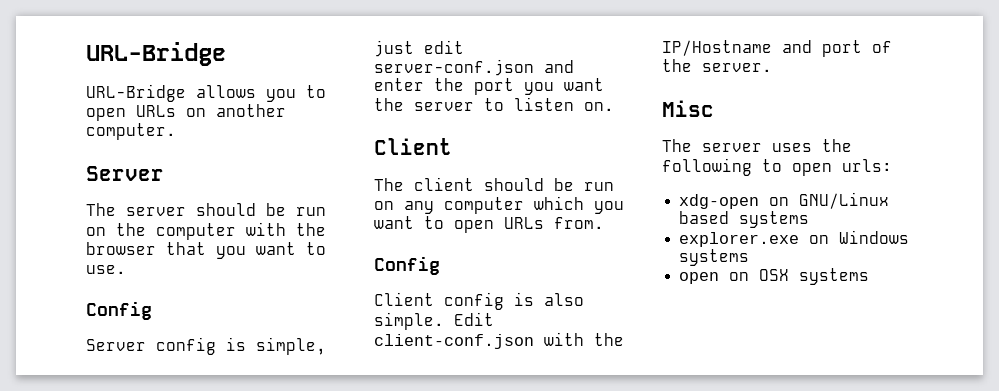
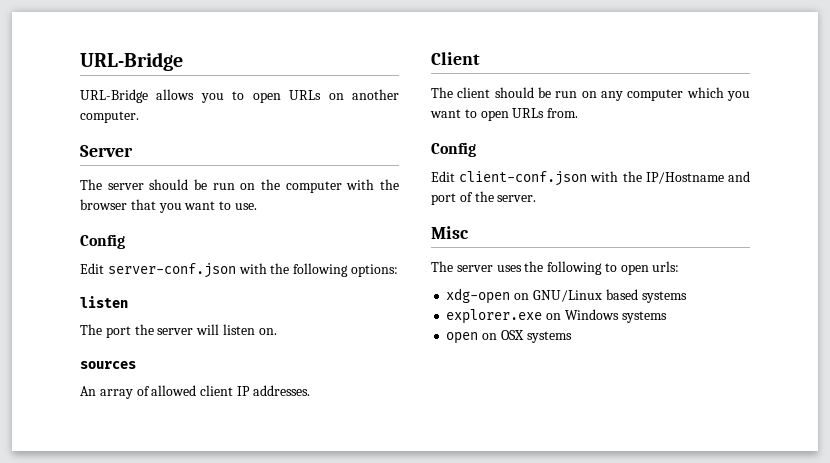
[86,337,326,355] [374,40,464,57] [374,59,574,76] [374,78,604,95] Server config is simple, just edit server-conf.json and enter the port you want -> [80,263,398,278] [80,296,128,308] [80,324,131,338] Edit server-conf.json with the following options: // listen // The port
[484,98,504,111] to -> [196,324,220,335] will
(614, 106) none -> [80,361,136,369] [80,385,310,399] // sources // An array of allowed client IP addresses.
[374,292,584,310] [374,312,444,330] Client config is also simple. -> (476, 149) none

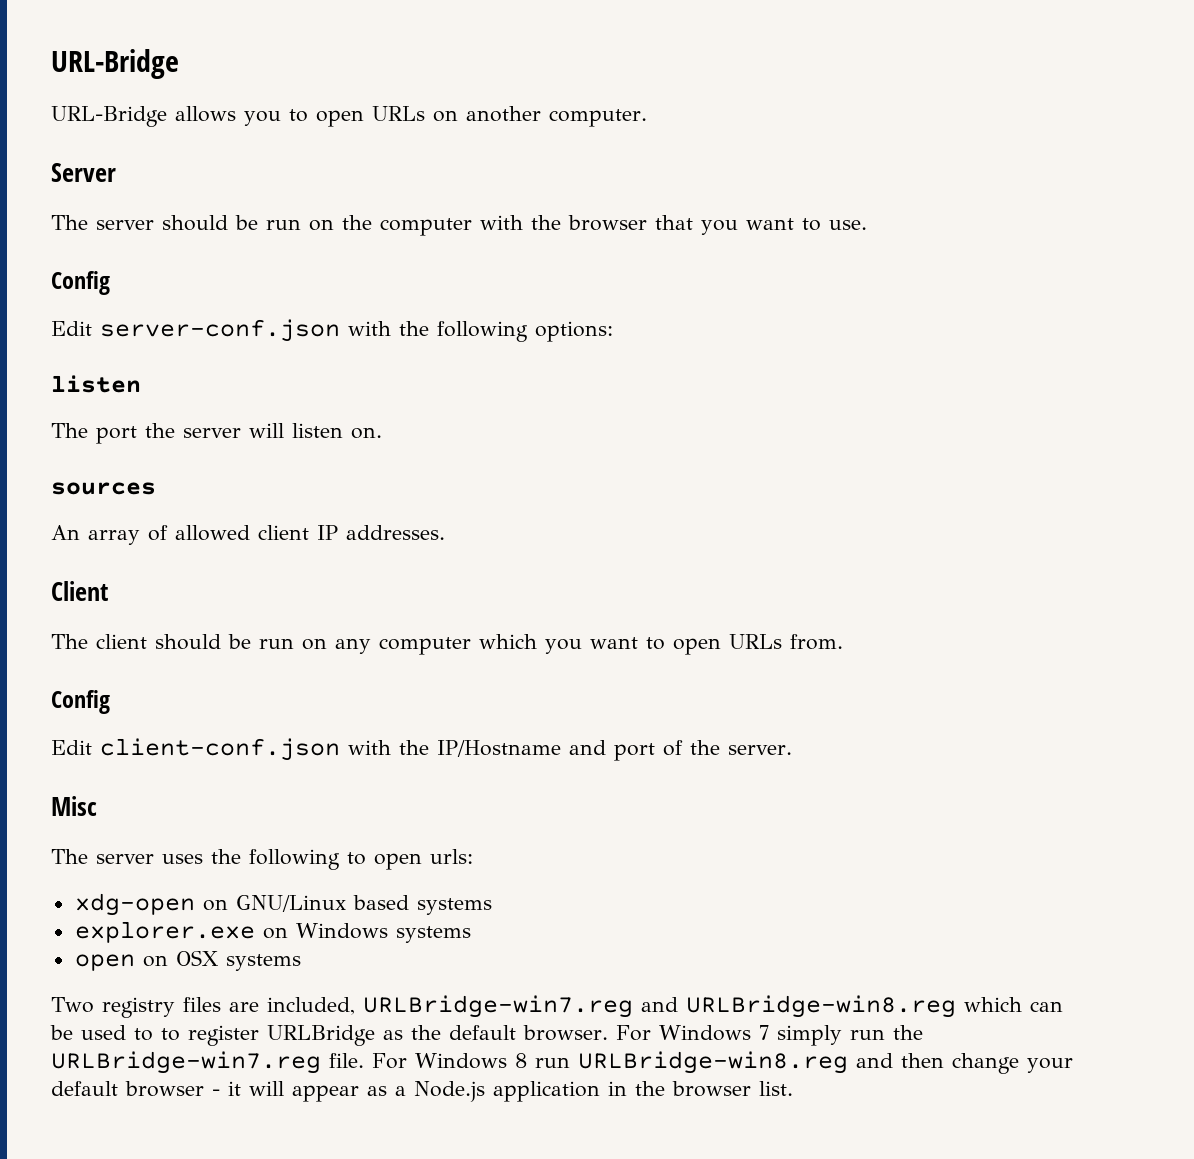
(572, 337) none -> [51,995,1063,1018] [50,1025,923,1046] [51,1051,1073,1074] [51,1081,793,1102] // Two registry files are included, URLBridge-win7.reg and URLBridge-win8.reg which can be used to to register URLBridge as the default browser. For Windows 7 simply run the URLBridge-win7.reg file. For Windows 8 run URLBridge-win8.reg and then change your default browser - it will appear as a Node.js application in the browser list.

